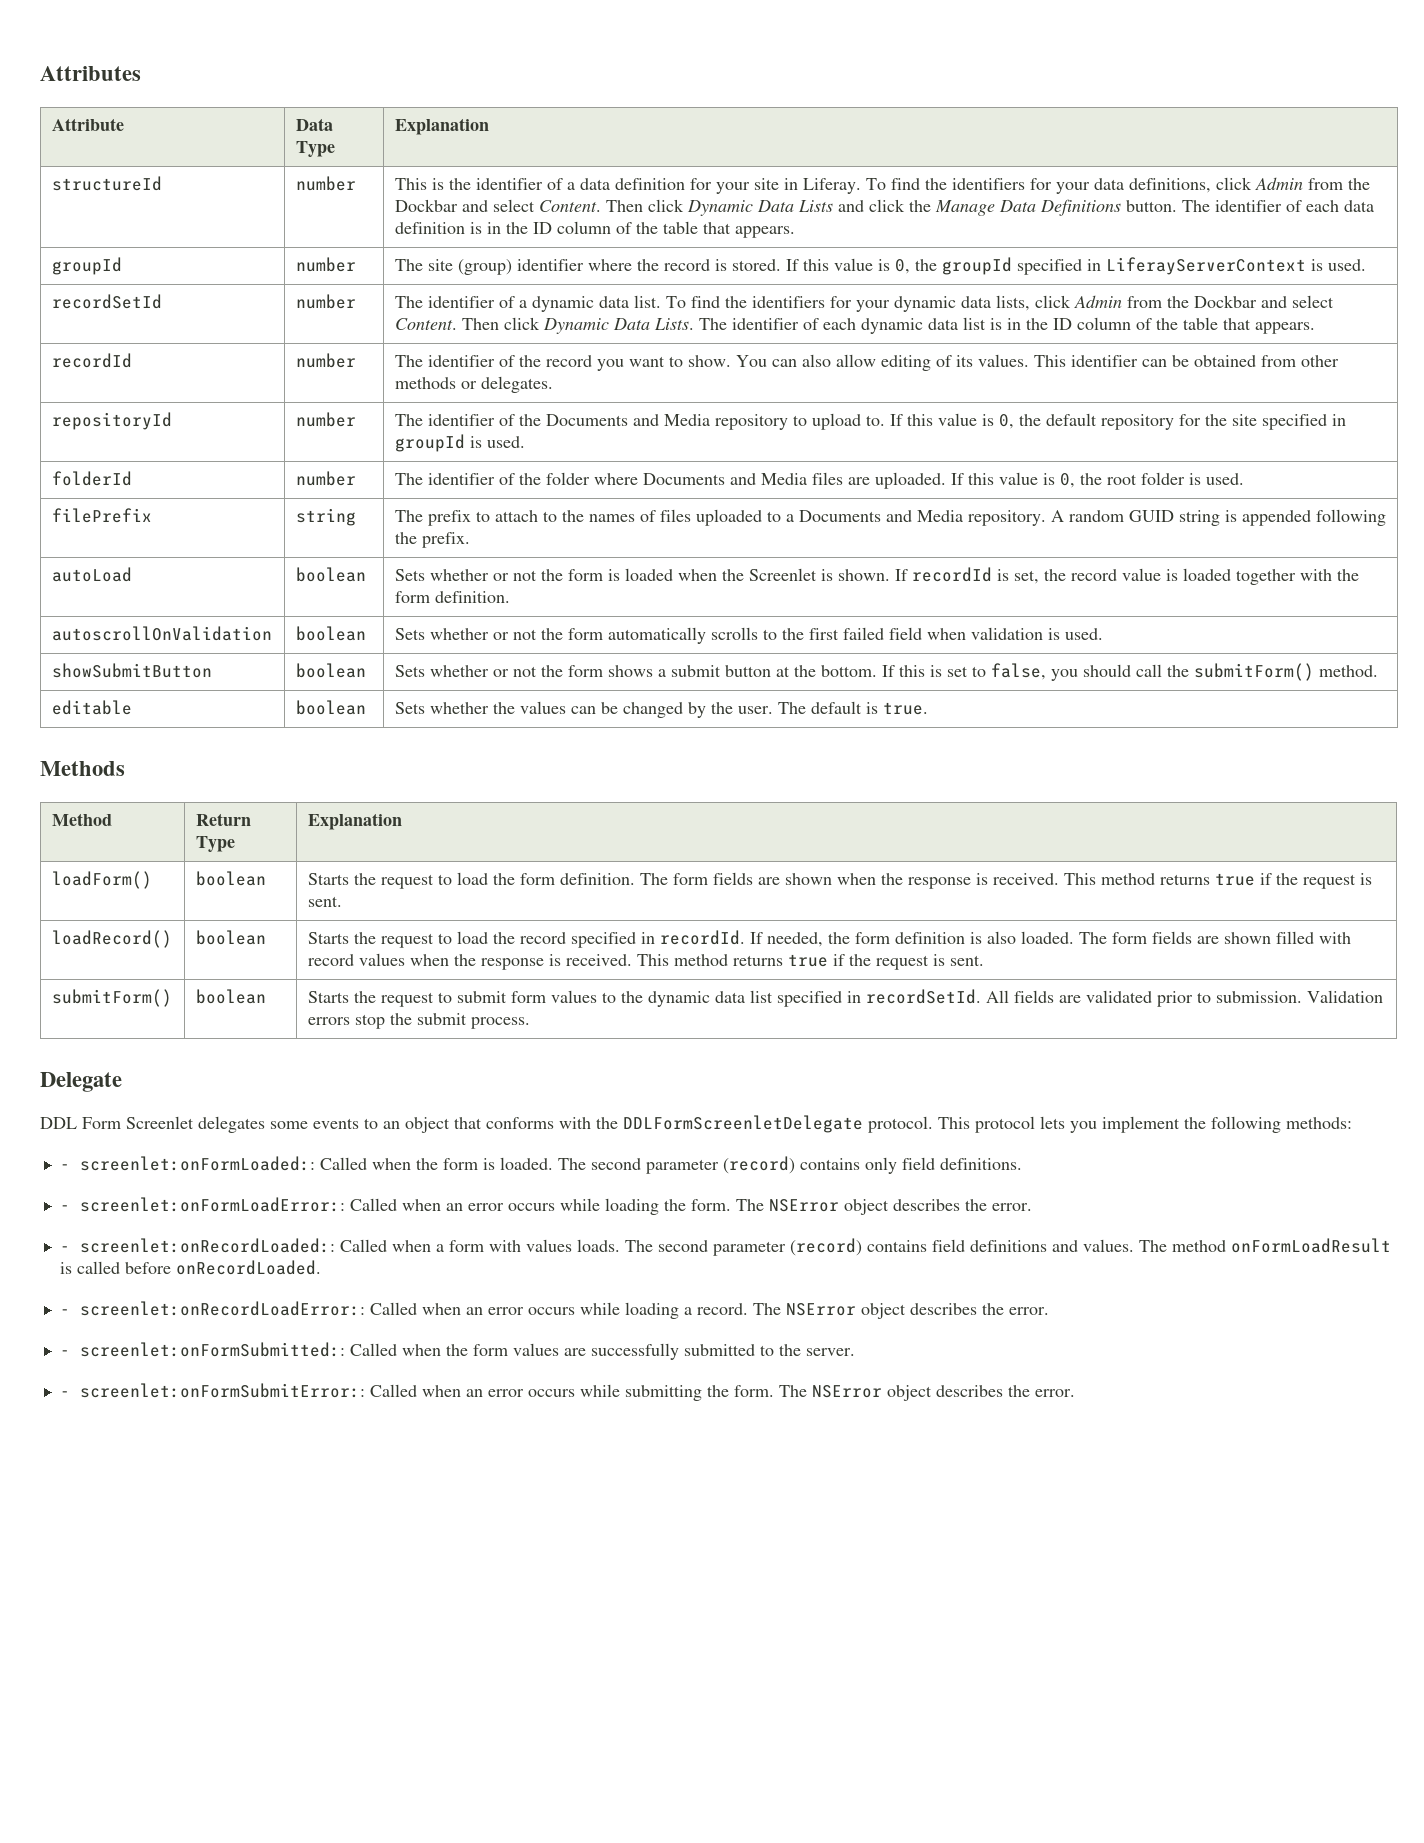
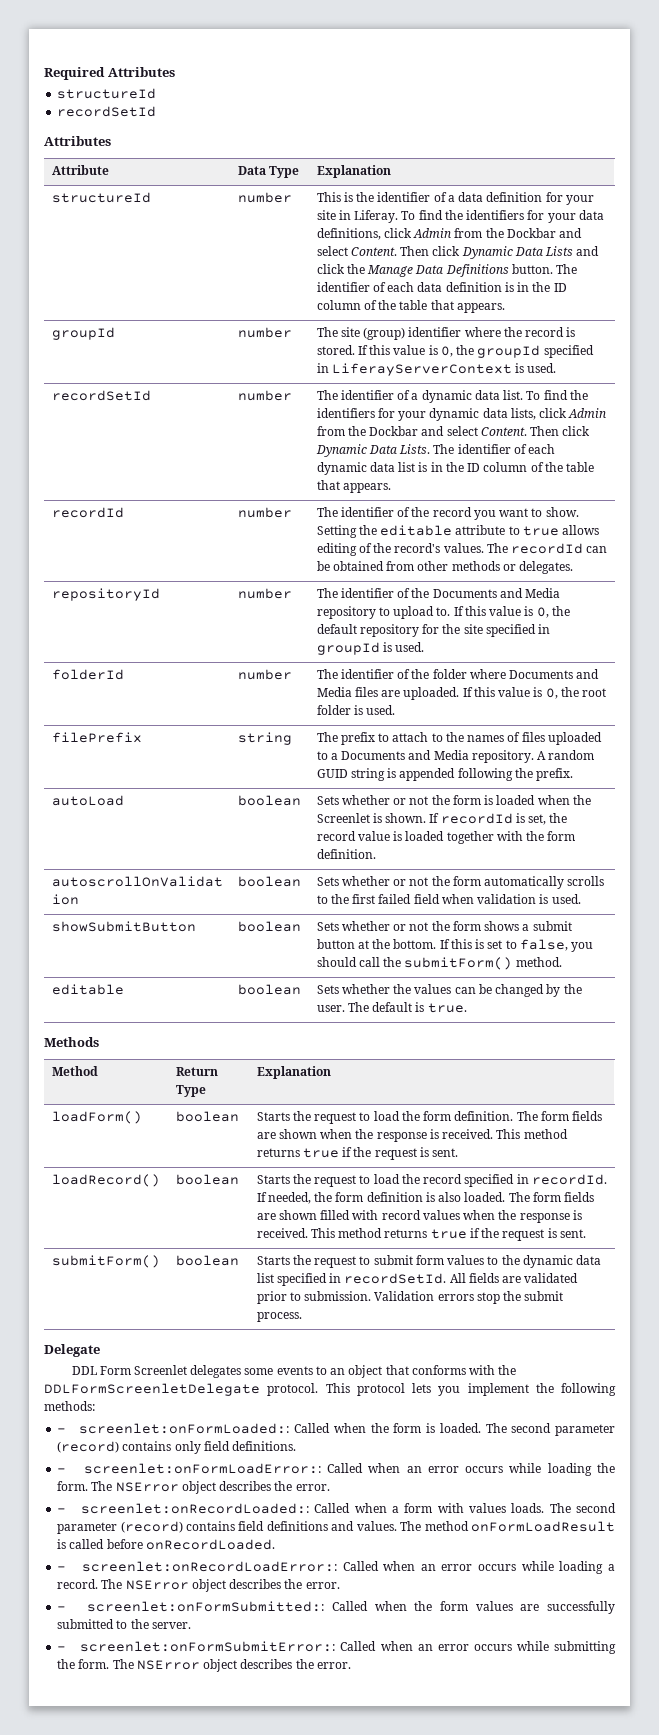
(40, 73) none -> [44,67,175,80] [57,88,157,99] [57,106,157,117] Required Attributes // structureId // recordSetId //
[735,354,1138,371] You can also allow editing of its values. This identifier -> [316,525,600,538] [316,543,584,556] Setting the editable attribute to true allows editing of the record's values. The recordId

